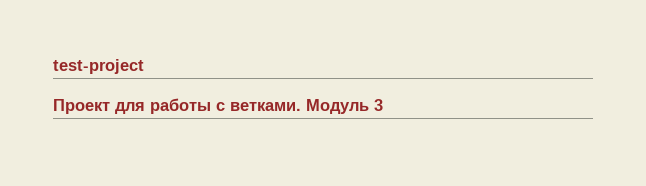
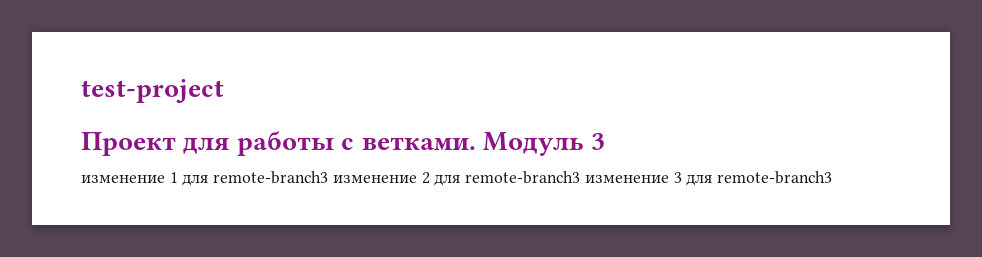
(383, 105) none -> [81,171,832,186] // изменение 1 для remote-branch3 изменение 2 для remote-branch3 изменение 3 для remote-branch3

